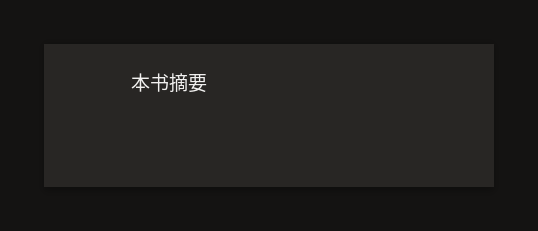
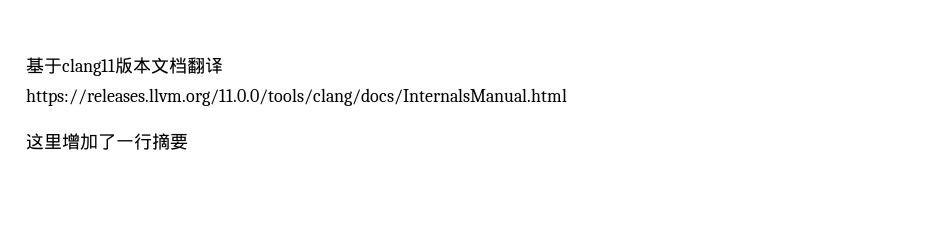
[131,73,169,92] 本书 -> [26,57,223,76] [26,88,567,106] [26,133,152,150] 基于clang11版本文档翻译 // https://releases.llvm.org/11.0.0/tools/clang/docs/InternalsManual.html // 这里增加了一行

